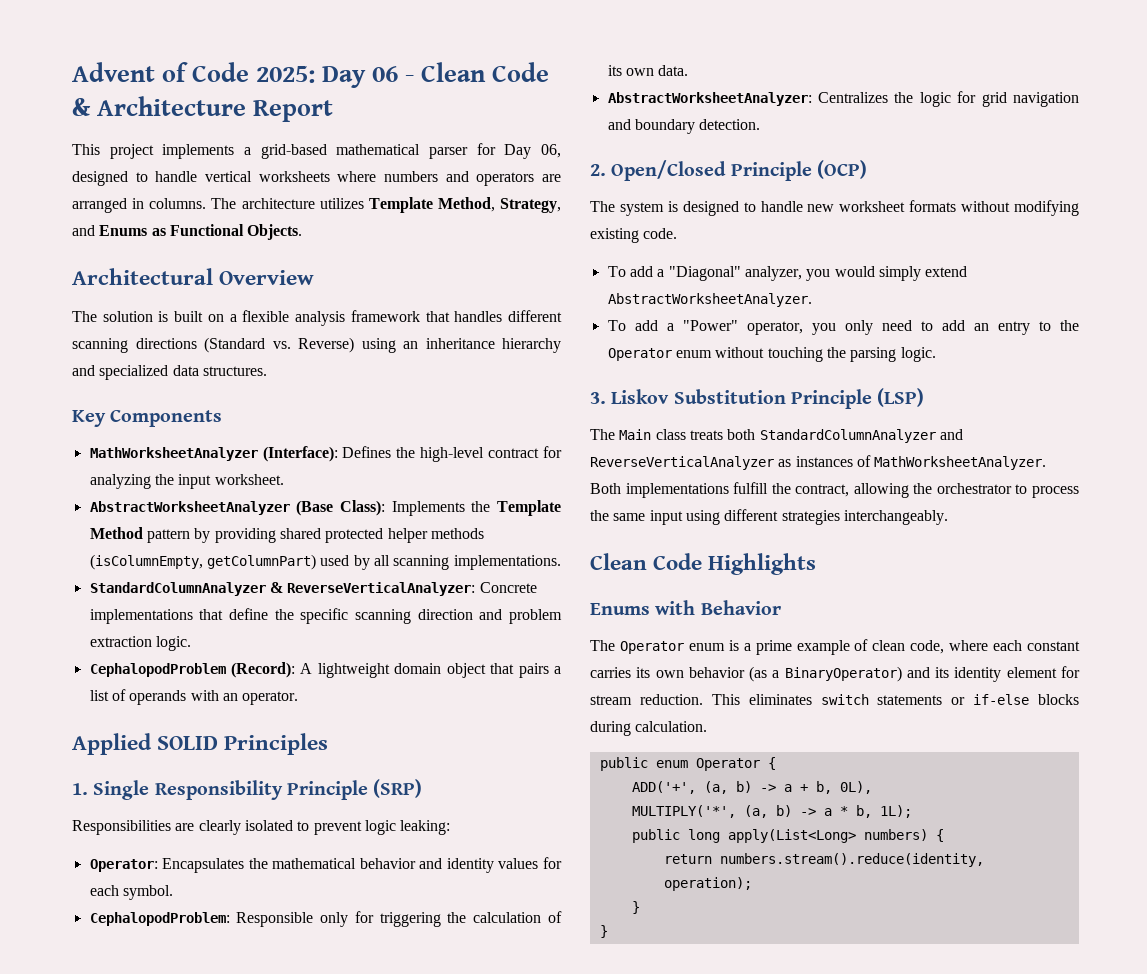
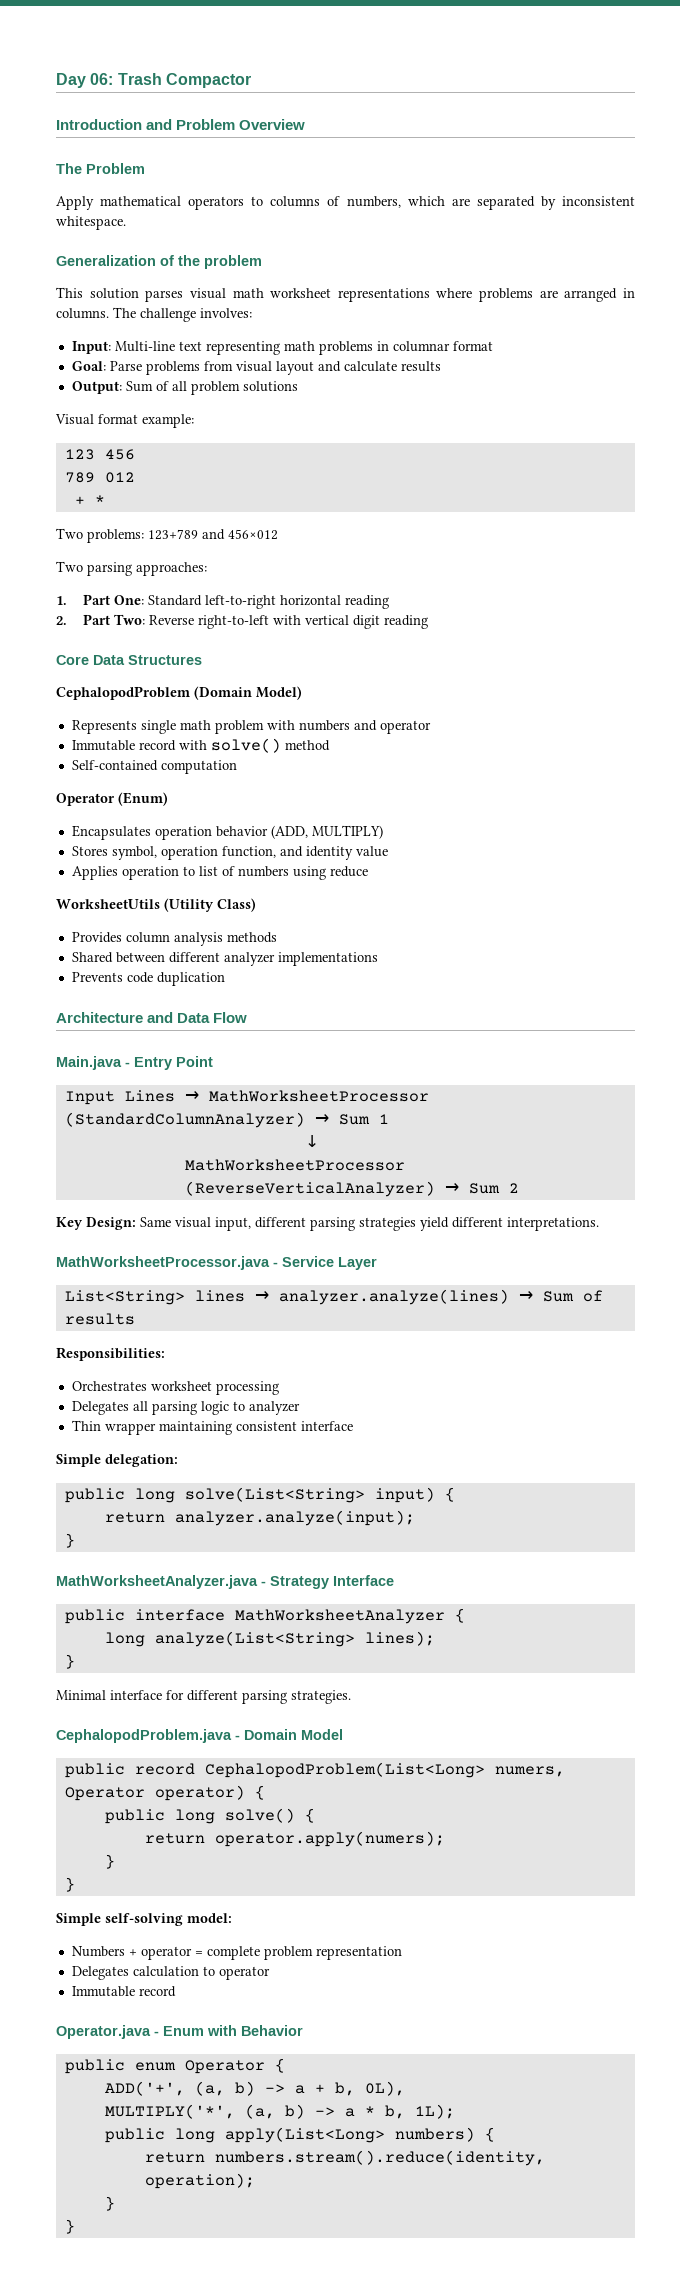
[72,62,550,88] [72,96,334,122] [72,143,561,159] [72,171,535,186] Advent of Code 2025: Day 06 - Clean Code & Architecture Report // This project implements a grid-based mathematical parser for Day 06, designed to handle vertical worksheets where numbers and operators -> [56,73,251,88] [56,119,306,130] [56,163,145,174] [56,196,635,210] [56,216,126,230] [56,255,262,269] [56,287,534,302] Day 06: Trash Compactor // Introduction and Problem Overview // The Problem // Apply mathematical operators to columns of numbers, which are separated by inconsistent whitespace. // Generalization of the problem // This solution parses visual math worksheet representations where problems
[241,197,561,213] [72,224,303,240] [72,268,315,285] [72,310,562,326] [72,337,561,353] [72,365,267,380] [72,409,223,427] [89,446,562,462] [89,474,284,489] [89,500,561,516] [89,527,484,543] [89,554,561,570] [89,582,537,596] [89,608,562,624] [89,636,191,651] [89,662,561,678] [89,689,299,705] [72,733,329,755] [72,779,423,800] [72,820,451,835] [89,857,562,873] [89,885,173,900] [89,911,562,927] [607,65,689,76] [607,91,1079,107] [607,119,761,134] [590,160,867,181] [590,200,1079,216] [590,228,678,243] [607,266,968,281] [607,293,812,307] [607,320,1079,335] [607,347,936,362] [590,388,925,409] [590,429,963,443] [590,455,1047,470] [590,482,1079,498] [590,509,948,525] [590,553,817,575] [590,600,781,615] [590,639,1080,655] [590,666,1080,682] [590,694,1079,705] [590,721,708,736] architecture utilizes Template Method, Strategy, and Enums as Functional Objects. // Architectural Overview // The solution is built on a flexible analysis framework that handles different scanning directions (Standard vs. Reverse) using an inheritance hierarchy and specialized data structures. // Key Components // MathWorksheetAnalyzer (Interface): Defines the high-level contract for analyzing the input worksheet. // AbstractWorksheetAnalyzer (Base Class): Implements the Template Method pattern by providing shared protected helper methods (isColumnEmpty, getColumnPart) used by all scanning implementations. // StandardColumnAnalyzer & ReverseVerticalAnalyzer: Concrete implementations that define the specific scanning direction and problem extraction logic. // CephalopodProblem (Record): A lightweight domain object that pairs a list of operands with an operator. // Applied SOLID Principles // 1. Single Responsibility Principle (SRP) // Responsibilities are clearly isolated to prevent logic leaking: // Operator: Encapsulates the mathematical behavior and identity values for each symbol. // CephalopodProblem: Responsible only for triggering the calculation of its own data. // AbstractWorksheetAnalyzer: Centralizes the logic for grid navigation and boundary detection. // 2. Open/Closed Principle (OCP) // The system is designed to handle new worksheet formats without modifying existing code. // To add a "Diagonal" analyzer, you would simply extend AbstractWorksheetAnalyzer. // To add a "Power" operator, you only need to add an entry to the Operator enum without touching the parsing logic. // 3. Liskov Substitution Principle (LSP) // The Main class treats both StandardColumnAnalyzer and ReverseVerticalAnalyzer as instances of MathWorksheetAnalyzer. Both implementations fulfill the contract, allowing the orchestrator to process the same input using different strategies interchangeably. // Clean Code Highlights // Enums with Behavior // The Operator enum is a prime example of clean code, where each constant carries its own behavior (as a BinaryOperator) and its identity element for stream reduction. This eliminates switch statements or if-else blocks during calculation. -> [140,308,252,322] [71,341,493,355] [71,361,441,375] [71,381,298,395] [55,414,194,428] [64,449,135,460] [64,472,135,483] [74,495,105,505] [56,528,278,543] [56,561,207,576] [56,594,390,609] [56,614,429,629] [56,655,202,665] [56,686,302,700] [71,720,431,734] [71,738,330,753] [71,760,237,774] [56,792,168,806] [71,825,383,840] [71,846,388,860] [71,866,368,880] [56,898,256,912] [71,932,277,946] [71,952,378,966] [71,972,225,986] [56,1012,248,1023] [56,1056,213,1070] [64,1090,429,1105] [64,1112,389,1128] [304,1135,319,1147] [184,1159,405,1171] [184,1181,519,1197] [56,1217,599,1231] [56,1256,377,1270] [64,1289,603,1305] [64,1313,135,1325] [56,1347,165,1361] [71,1381,279,1395] [71,1401,300,1415] [71,1420,353,1435] [56,1454,178,1467] [64,1487,455,1503] [104,1510,415,1526] [64,1533,75,1548] [56,1575,394,1589] [64,1608,465,1624] [104,1631,435,1647] [64,1654,75,1669] [56,1690,351,1704] [56,1729,343,1743] [64,1762,565,1778] [64,1785,265,1801] [104,1808,315,1824] [144,1831,445,1847] [104,1854,115,1869] [64,1877,75,1892] [56,1913,232,1926] [71,1946,402,1960] [71,1966,270,1980] [71,1986,176,1997] [56,2025,303,2039] challenge involves: // Input: Multi-line text representing math problems in columnar format // Goal: Parse problems from visual layout and calculate results // Output: Sum of all problem solutions // Visual format example: // 123 456 // 789 012 // + * // Two problems: 123+789 and 456×012 // Two parsing approaches: // 1. Part One: Standard left-to-right horizontal reading // 2. Part Two: Reverse right-to-left with vertical digit reading // Core Data Structures // CephalopodProblem (Domain Model) // Represents single math problem with numbers and operator // Immutable record with solve() method // Self-contained computation // Operator (Enum) // Encapsulates operation behavior (ADD, MULTIPLY) // Stores symbol, operation function, and identity value // Applies operation to list of numbers using reduce // WorksheetUtils (Utility Class) // Provides column analysis methods // Shared between different analyzer implementations // Prevents code duplication // Architecture and Data Flow // Main.java - Entry Point // Input Lines → MathWorksheetProcessor (StandardColumnAnalyzer) → Sum 1 // ↓ // MathWorksheetProcessor (ReverseVerticalAnalyzer) → Sum 2 // Key Design: Same visual input, different parsing strategies yield different interpretations. // MathWorksheetProcessor.java - Service Layer // List<String> lines → analyzer.analyze(lines) → Sum of results // Responsibilities: // Orchestrates worksheet processing // Delegates all parsing logic to analyzer // Thin wrapper maintaining consistent interface // Simple delegation: // public long solve(List<String> input) { // return analyzer.analyze(input); // } // MathWorksheetAnalyzer.java - Strategy Interface // public interface MathWorksheetAnalyzer { // long analyze(List<String> lines); // } // Minimal interface for different parsing strategies. // CephalopodProblem.java - Domain Model // public record CephalopodProblem(List<Long> numers, Operator operator) { // public long solve() { // return operator.apply(numers); // } // } // Simple self-solving model: // Numbers + operator = complete problem representation // Delegates calculation to operator // Immutable record // Operator.java - Enum with Behavior

